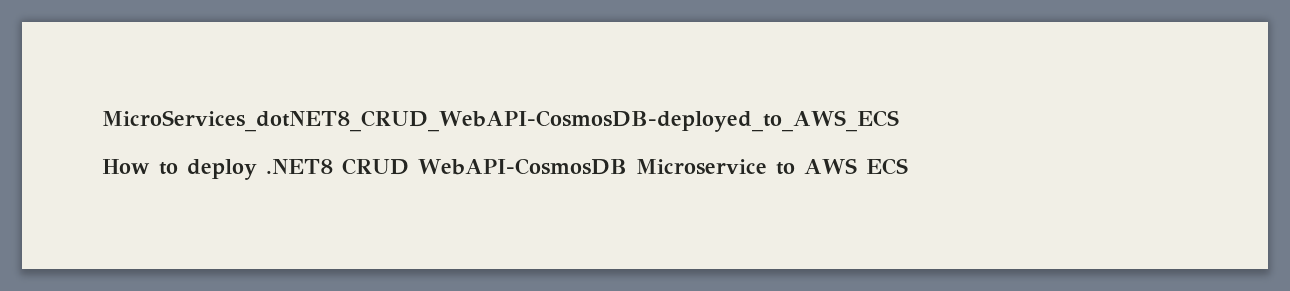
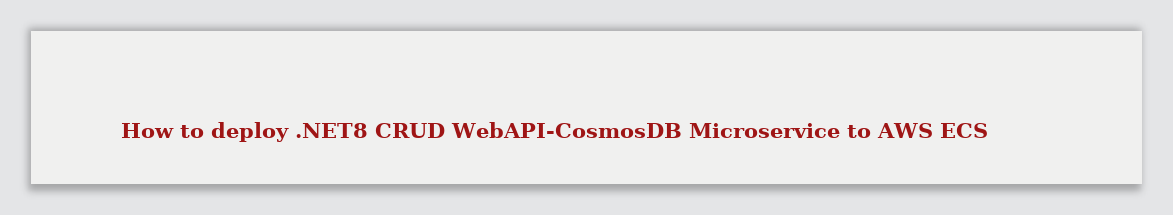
[102,110,899,132] MicroServices_dotNET8_CRUD_WebAPI-CosmosDB-deployed_to_AWS_ECS // -> (121, 130) none

